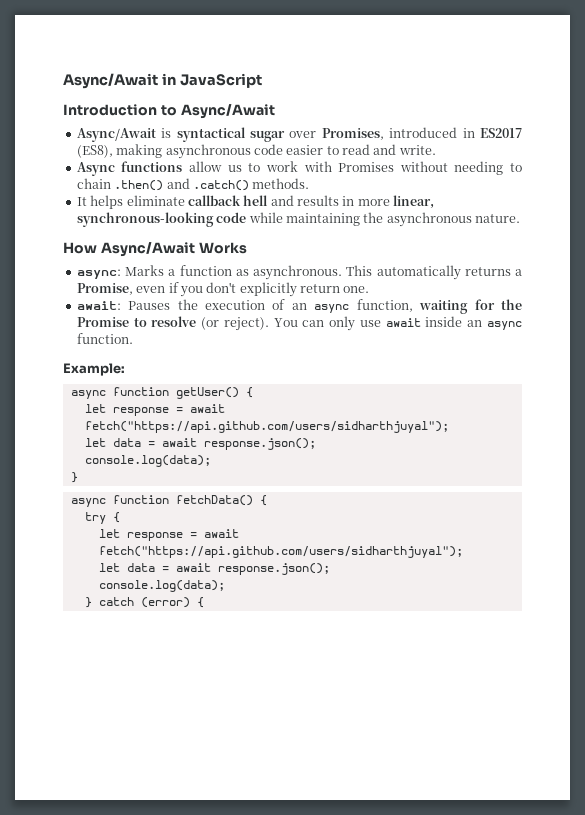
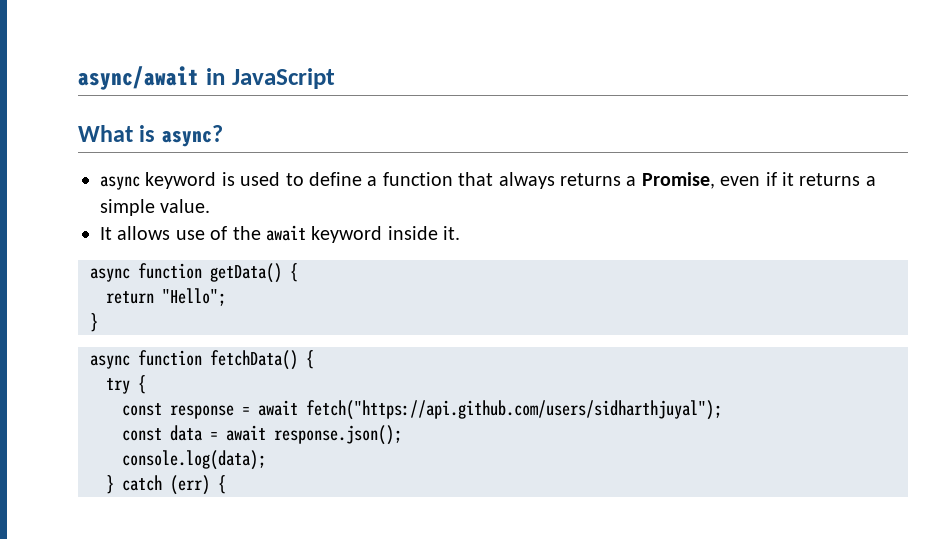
[63,73,158,89] Async/Await -> [78,66,199,90] async/await
[63,104,275,119] [76,127,522,142] [76,144,436,159] [76,161,522,176] [76,178,310,191] [76,195,435,209] [76,212,520,227] [63,242,247,257] [76,265,461,280] Introduction to Async/Await // Async/Await is syntactical sugar over Promises, introduced in ES2017 (ES8), making asynchronous code easier to read and write. // Async functions allow us to work with Promises without needing to chain .then() and .catch() methods. // It helps eliminate callback hell and results in more linear, synchronous-looking code while maintaining the asynchronous nature. // How Async/Await Works // async: Marks a function as asynchronous. This automatically -> [78,125,223,147] [100,172,555,190] What is async? // async keyword is used to define a function that always
[179,282,370,297] [76,299,523,314] [76,316,522,331] [76,333,133,344] [63,363,125,376] [70,387,253,399] [84,404,225,416] [84,421,449,433] [84,438,316,450] [84,455,211,467] you don't explicitly return one. // await: Pauses the execution of an async function, waiting for the Promise to resolve (or reject). You can only use await inside an async function. // Example: // async function getUser() { // let response = await fetch("https://api.github.com/users/sidharthjuyal"); // let data = await response.json(); // console.log(data); -> [781,172,876,186] [100,199,211,216] [100,225,461,243] [90,263,298,283] [106,288,226,306] it returns a simple value. // It allows use of the await keyword inside it. // async function getData() { // return "Hello";
[98,529,239,541] [98,546,463,558] [98,563,120,572] let response = await fetch("https://api.github.com/users/sidharthjuyal"); // let -> [122,400,722,420] [122,428,162,441] const response = await fetch("https://api.github.com/users/sidharthjuyal"); // const
[140,597,190,608] (error) -> [170,475,210,495] (err)

